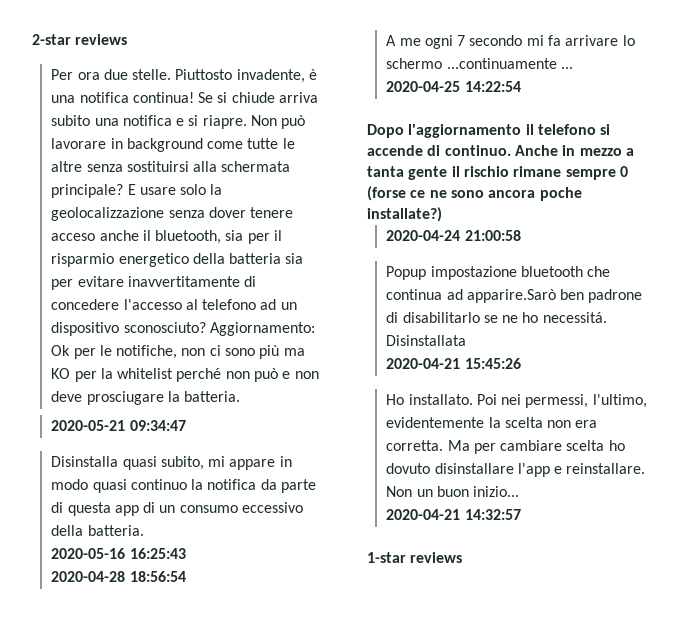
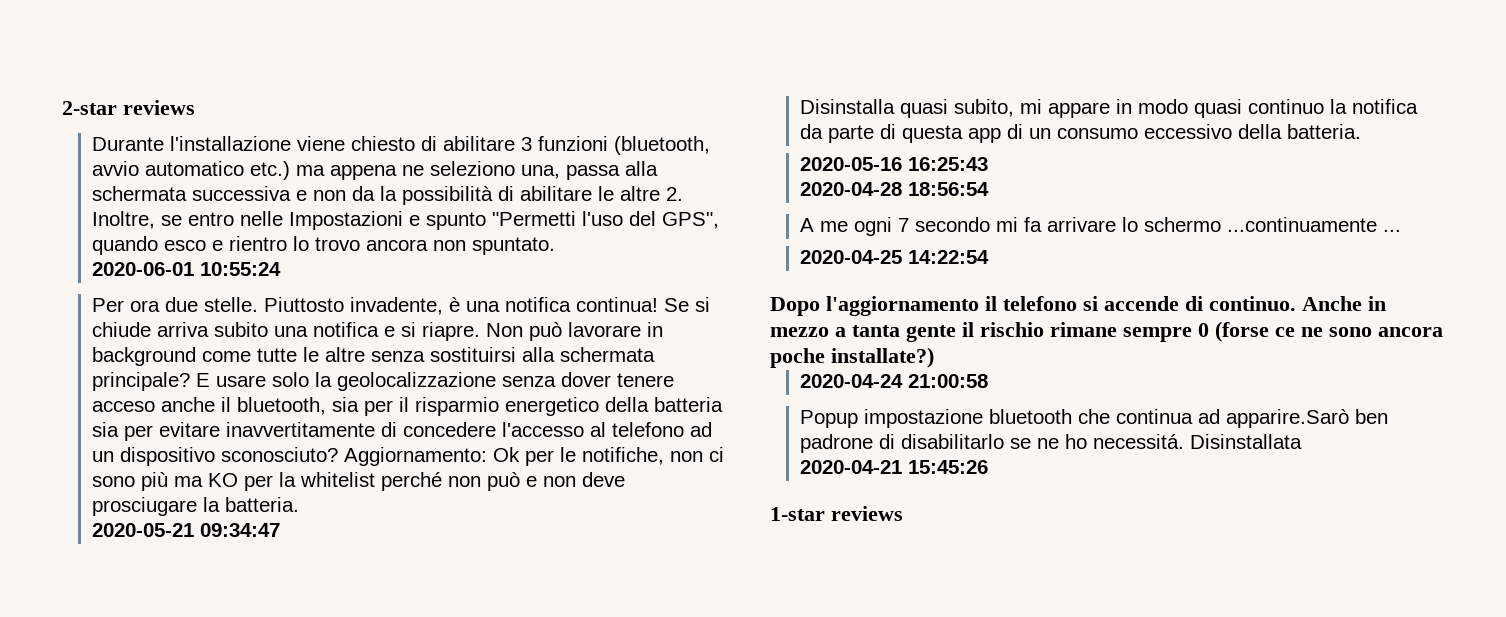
(128, 39) none -> [92,136,711,155] [92,161,659,180] [92,186,684,205] [92,211,720,230] [92,236,556,255] [92,262,282,276] // Durante l'installazione viene chiesto di abilitare 3 funzioni (bluetooth, avvio automatico etc.) ma appena ne seleziono una, passa alla schermata successiva e non da la possibilità di abilitare le altre 2. Inoltre, se entro nelle Impostazioni e spunto "Permetti l'uso del GPS", quando esco e rientro lo trovo ancora non spuntato. // 2020-06-01 10:55:24
[386,394,647,408] [386,417,598,428] [386,440,625,454] [386,463,646,477] [386,486,520,497] [386,509,521,520] // Ho installato. Poi nei permessi, l'ultimo, evidentemente la scelta non era corretta. Ma per cambiare scelta ho dovuto disinstallare l'app e reinstallare. Non un buon inizio... // 2020-04-21 14:32:57 -> (989, 467) none

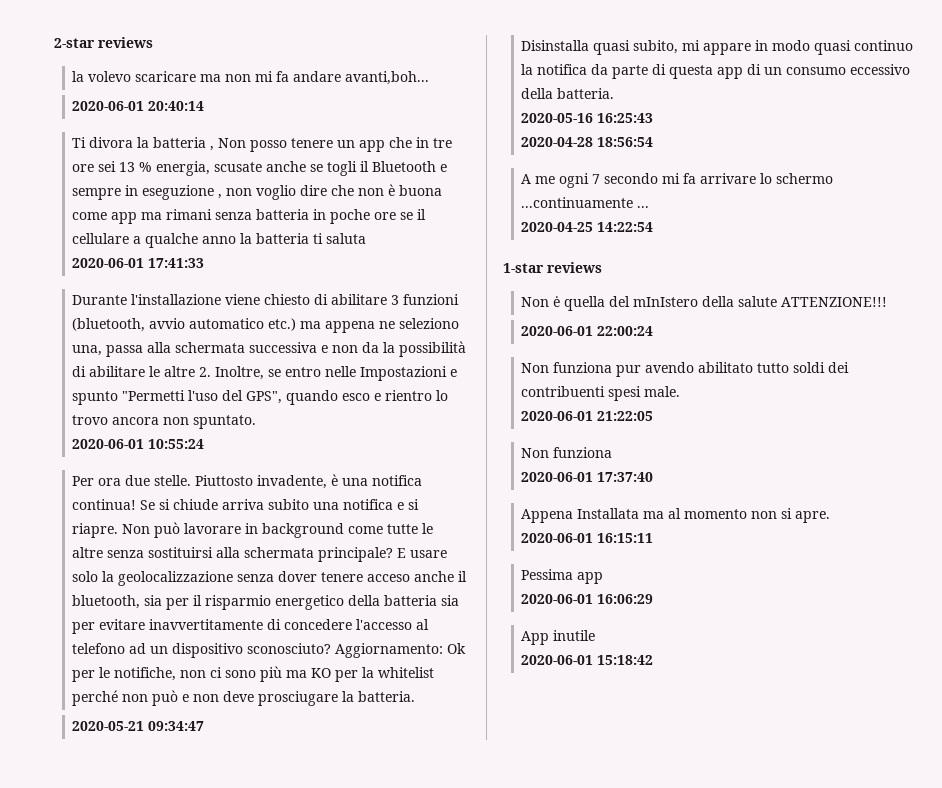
(195, 107) none -> [72,71,430,85] [72,101,205,111] [72,137,453,152] [72,161,448,176] [72,184,443,200] [72,209,427,224] [72,233,367,248] [72,258,205,268] // la volevo scaricare ma non mi fa andare avanti,boh... // 2020-06-01 20:40:14 // Ti divora la batteria , Non posso tenere un app che in tre ore sei 13 % energia, scusate anche se togli il Bluetooth e sempre in eseguzione , non voglio dire che non è buona come app ma rimani senza batteria in poche ore se il cellulare a qualche anno la batteria ti saluta // 2020-06-01 17:41:33
[770,296,1386,316] [770,321,1443,342] [770,347,934,368] [800,374,989,388] [800,409,1389,428] [800,434,1303,453] [800,460,989,474] [770,506,903,521] Dopo l'aggiornamento il telefono si accende di continuo. Anche in mezzo a tanta gente il rischio rimane sempre 0 (forse ce ne sono ancora poche installate?) // 2020-04-24 21:00:58 // Popup impostazione bluetooth che continua ad apparire.Sarò ben padrone di disabilitarlo se ne ho necessitá. Disinstallata // 2020-04-21 15:45:26 // 1-star reviews -> [503,262,602,273] [521,296,888,311] [521,326,654,336] [521,362,850,377] [521,386,681,401] [521,411,654,421] [521,447,613,458] [521,472,654,482] [521,508,831,523] [521,533,654,543] [521,569,604,584] [521,594,654,604] [521,630,596,645] [521,655,654,665] 1-star reviews // Non ė quella del mInIstero della salute ATTENZIONE!!! // 2020-06-01 22:00:24 // Non funziona pur avendo abilitato tutto soldi dei contribuenti spesi male. // 2020-06-01 21:22:05 // Non funziona // 2020-06-01 17:37:40 // Appena Installata ma al momento non si apre. // 2020-06-01 16:15:11 // Pessima app // 2020-06-01 16:06:29 // App inutile // 2020-06-01 15:18:42

